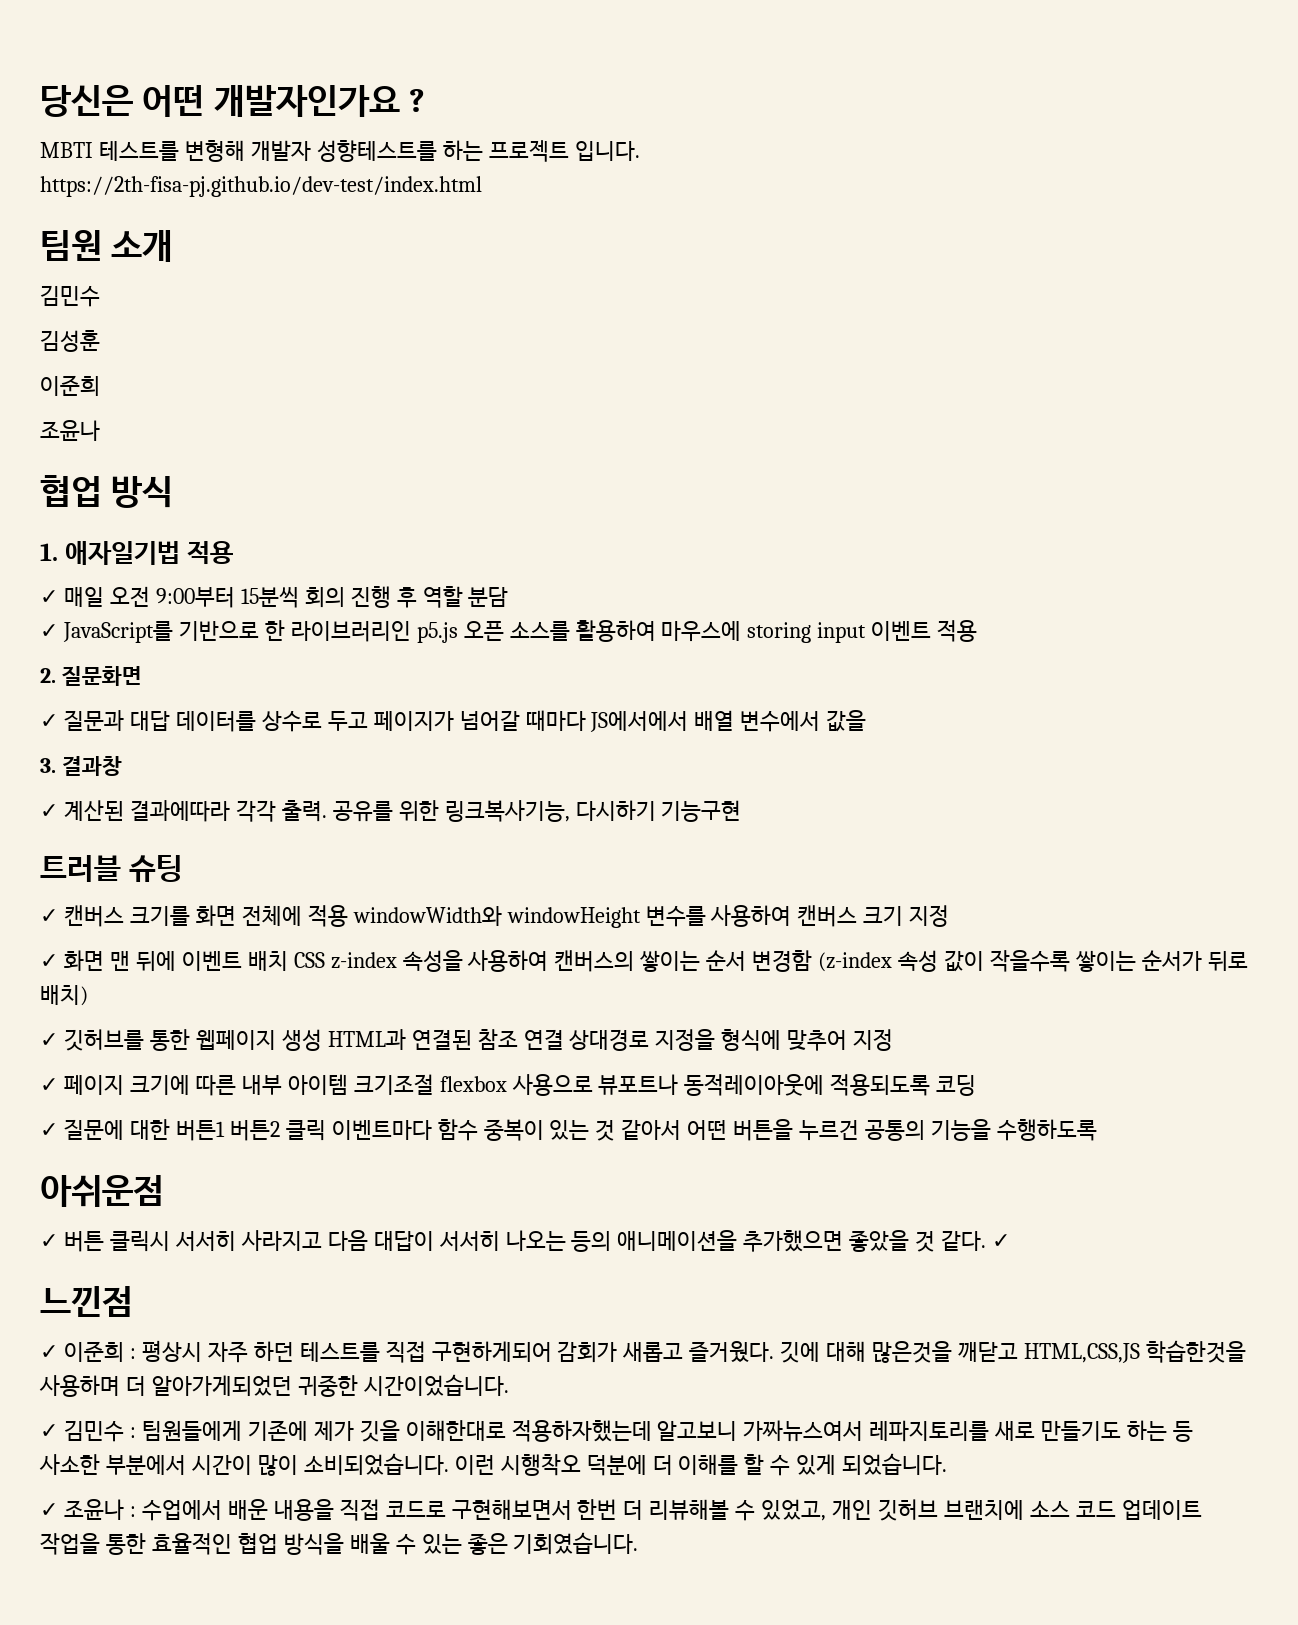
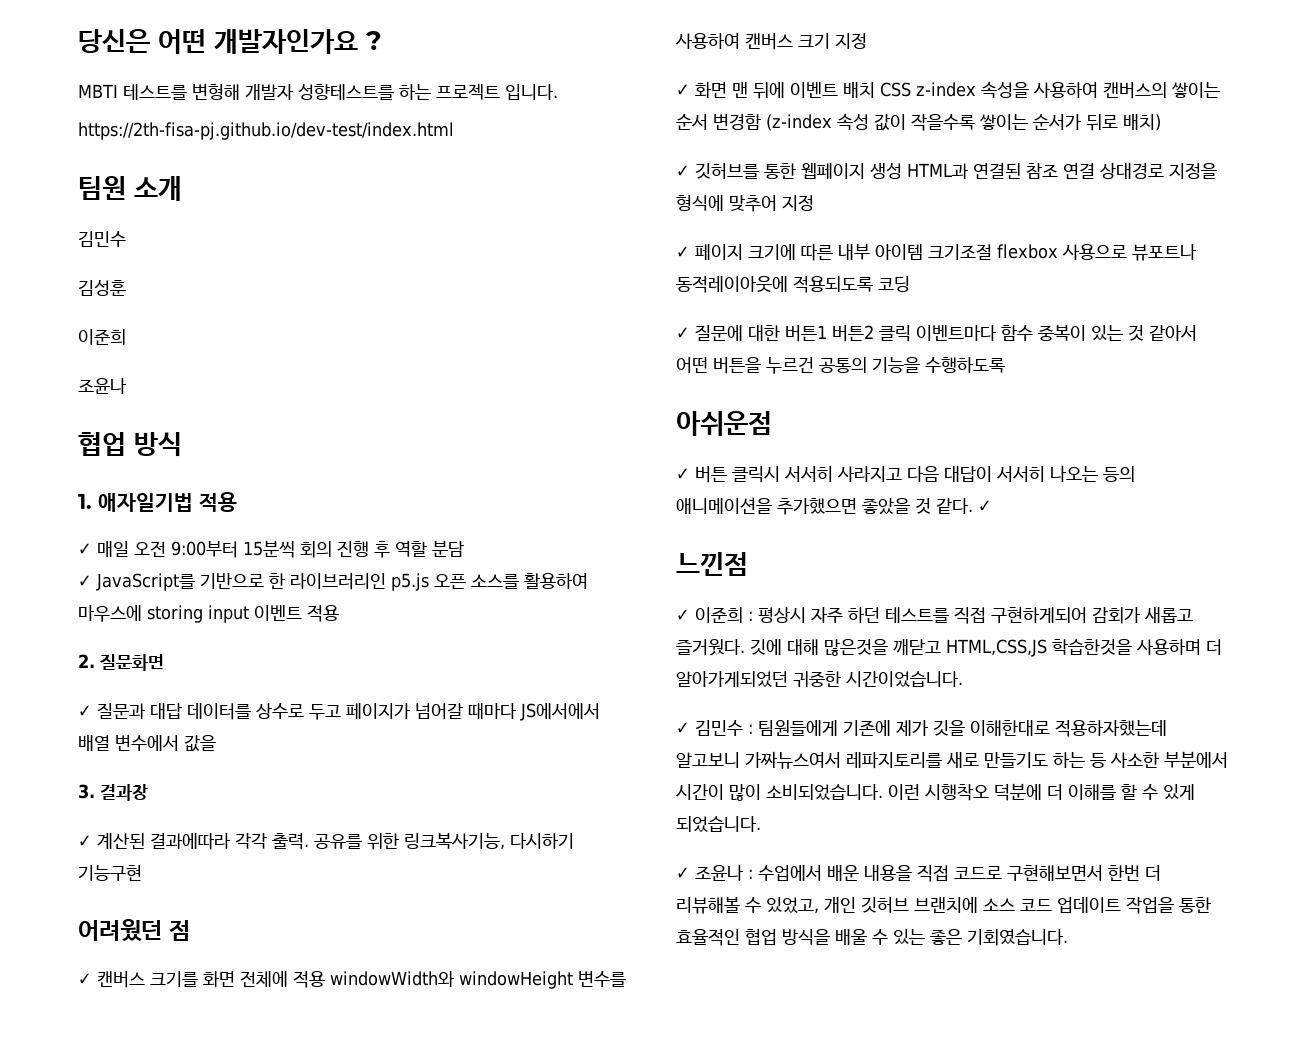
[40,855,183,882] 트러블 슈팅 -> [78,919,190,941] 어려웠던 점

